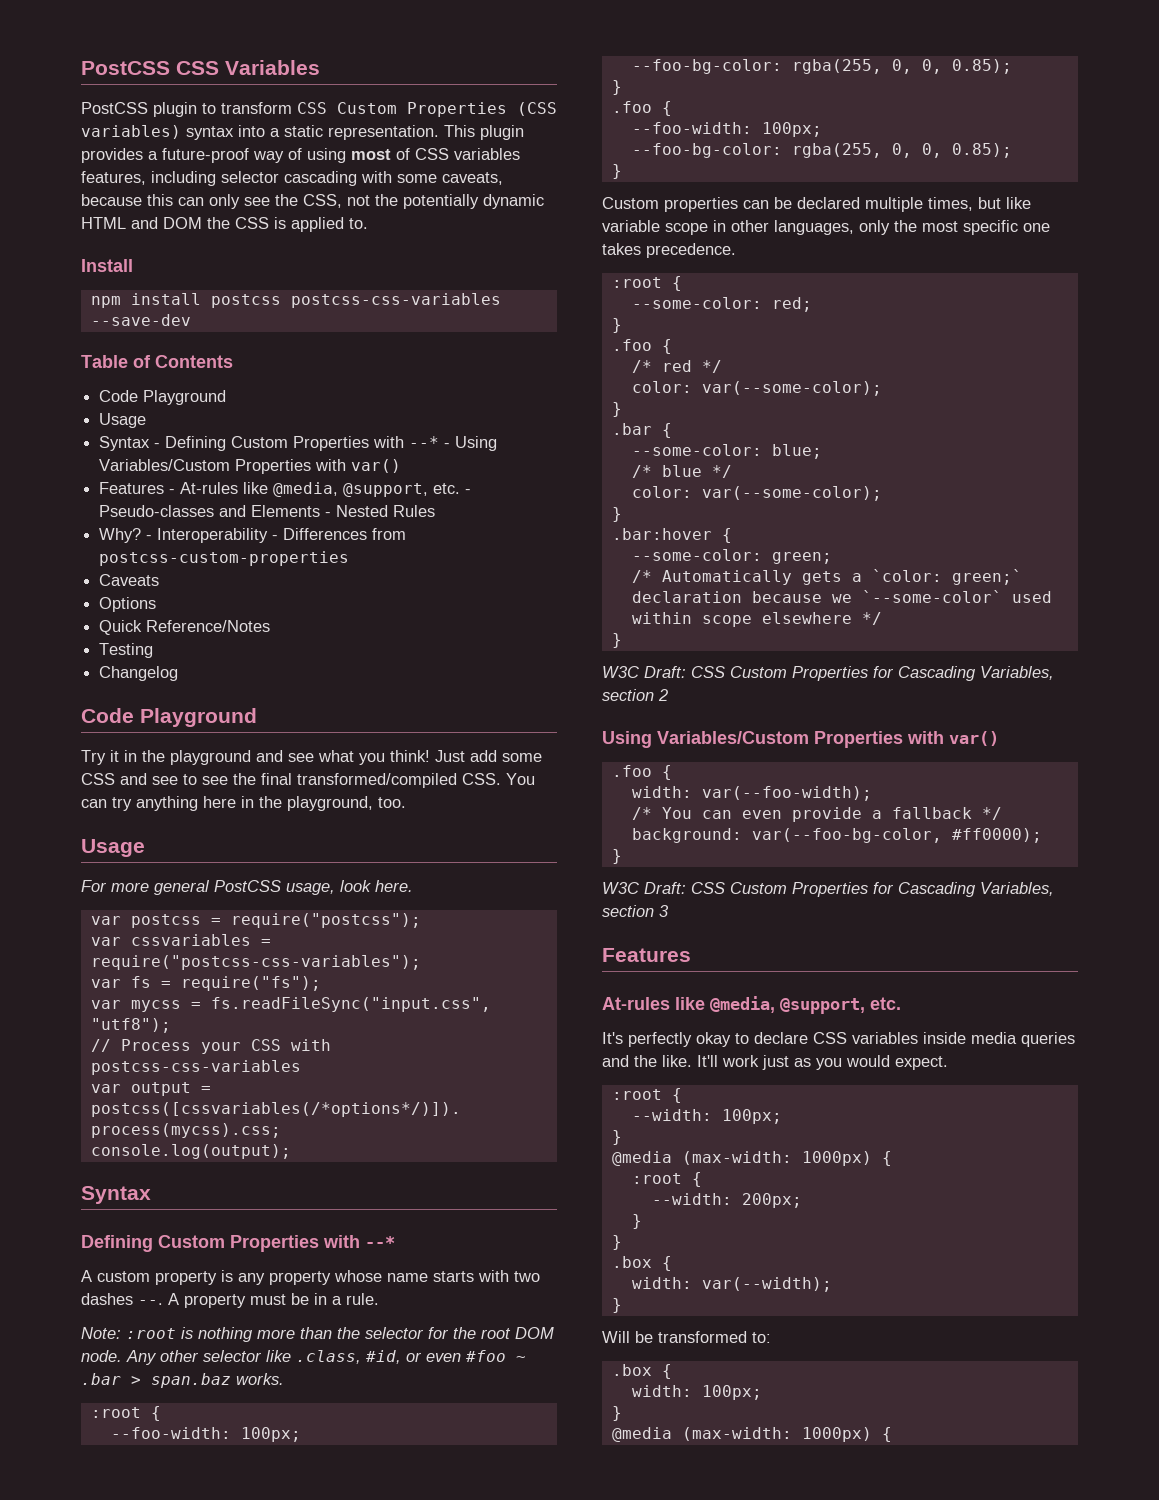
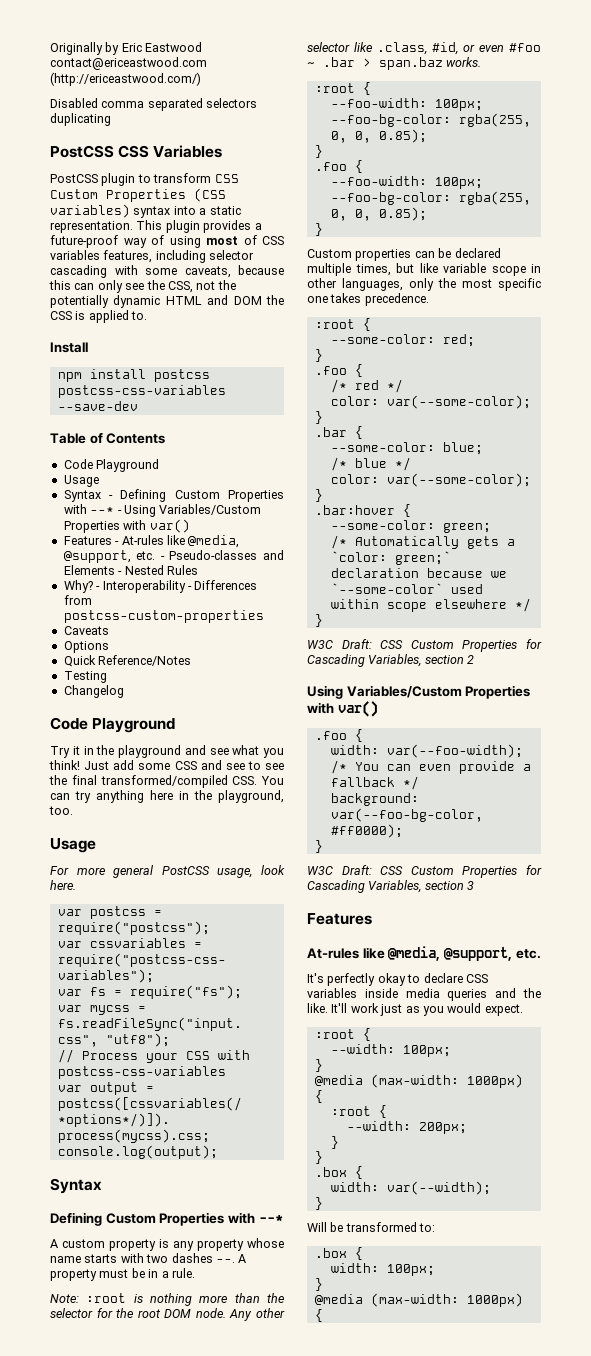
(81, 68) none -> [50,42,203,55] [50,57,207,70] [50,72,201,86] [50,98,258,111] [50,113,111,126] Originally by Eric Eastwood contact@ericeastwood.com (http://ericeastwood.com/) // Disabled comma separated selectors duplicating //

